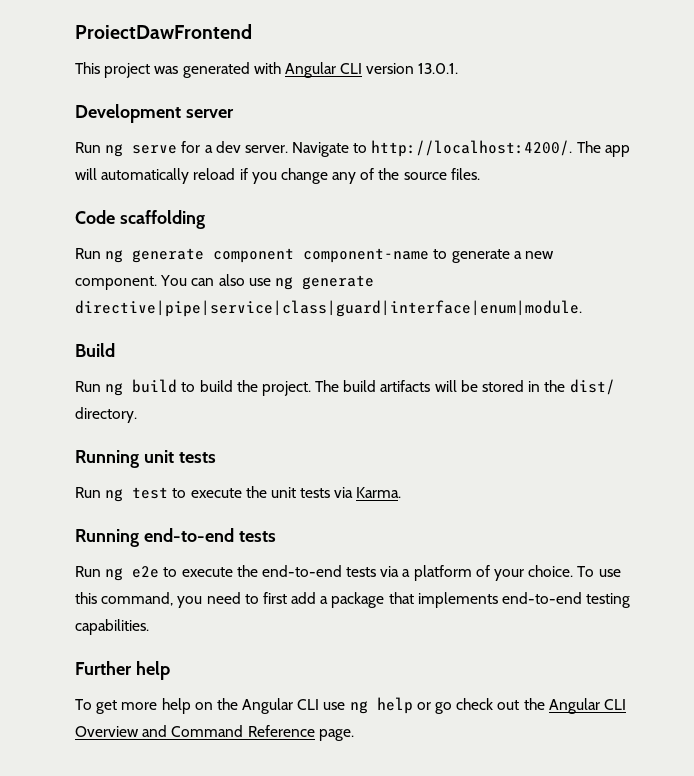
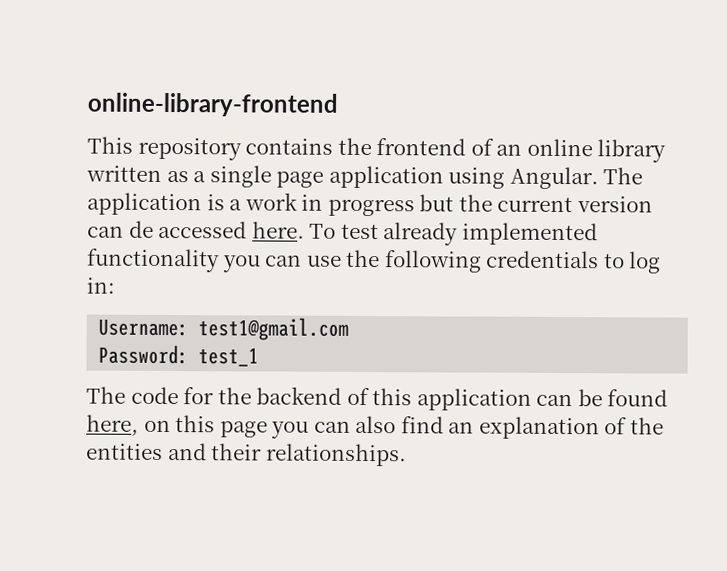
[75,24,252,39] ProiectDawFrontend -> [87,92,338,117] online-library-frontend
[104,62,459,78] [75,104,234,123] [75,140,630,157] [75,168,480,184] [75,210,205,229] [75,248,554,263] [75,274,374,290] [75,300,582,317] [75,343,115,357] [75,379,615,396] [75,407,137,423] [75,450,216,468] [75,486,402,502] [75,528,276,547] [75,565,621,581] [75,592,631,608] [75,619,149,635] [75,661,170,680] [75,697,626,714] [75,725,354,741] project was generated with Angular CLI version 13.0.1. // Development server // Run ng serve for a dev server. Navigate to http://localhost:4200/. The app will automatically reload if you change any of the source files. // Code scaffolding // Run ng generate component component-name to generate a new component. You can also use ng generate directive|pipe|service|class|guard|interface|enum|module. // Build // Run ng build to build the project. The build artifacts will be stored in the dist/ directory. // Running unit tests // Run ng test to execute the unit tests via Karma. // Running end-to-end tests // Run ng e2e to execute the end-to-end tests via a platform of your choice. To use this command, you need to first add a package that implements end-to-end testing capabilities. // Further help // To get more help on the Angular CLI use ng help or go check out the Angular CLI Overview and Command Reference page. -> [137,137,667,163] [86,165,644,190] [87,192,653,217] [87,220,598,246] [87,248,662,274] [86,277,116,294] [98,317,350,341] [98,344,260,367] [86,386,669,411] [86,414,664,440] [86,443,407,467] repository contains the frontend of an online library written as a single page application using Angular. The application is a work in progress but the current version can de accessed here. To test already implemented functionality you can use the following credentials to log in: // Username: test1@gmail.com // Password: test_1 // The code for the backend of this application can be found here, on this page you can also find an explanation of the entities and their relationships.

